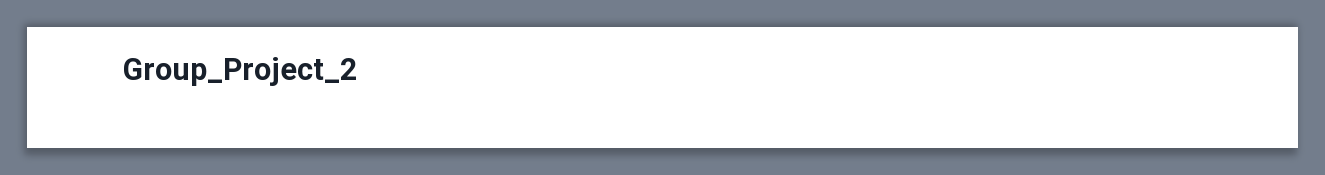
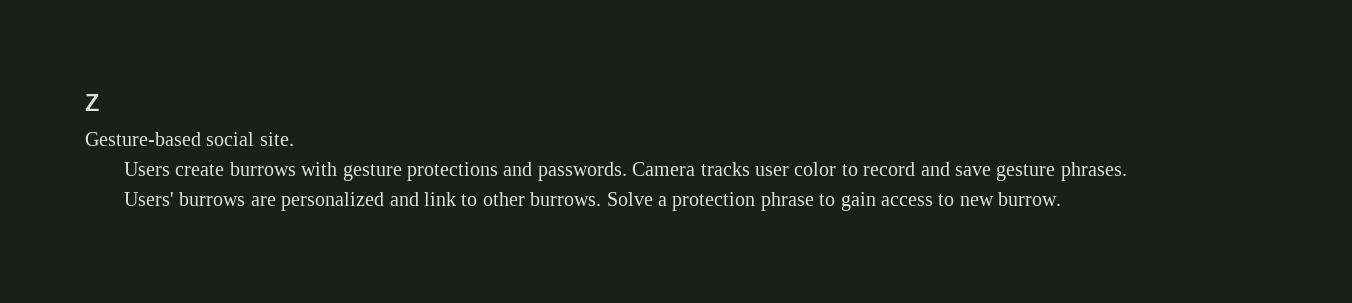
[123,57,358,86] Group_Project_2 -> [85,94,99,111] [85,132,294,146] [123,162,1127,181] [123,192,1062,211] Z // Gesture-based social site. // Users create burrows with gesture protections and passwords. Camera tracks user color to record and save gesture phrases. // Users' burrows are personalized and link to other burrows. Solve a protection phrase to gain access to new burrow.

